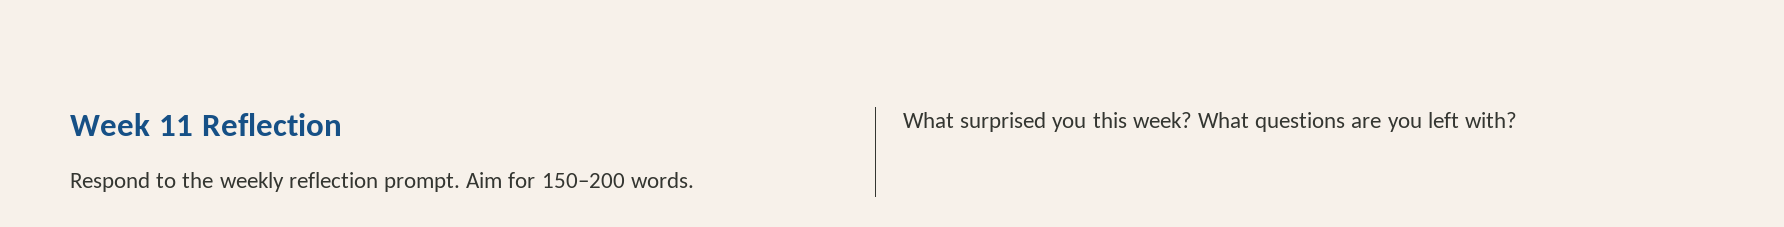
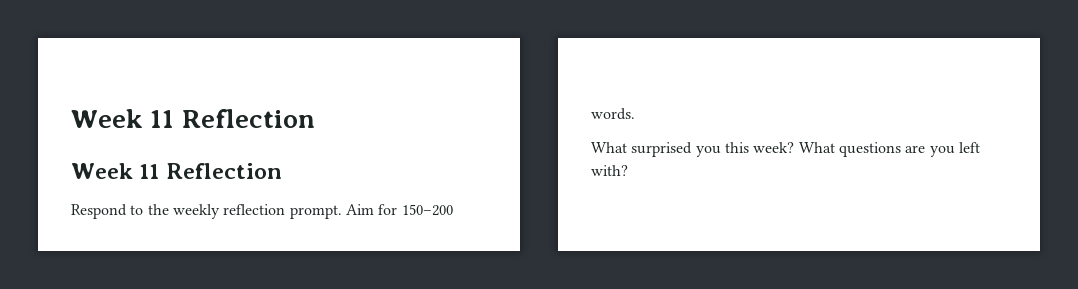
[70,113,342,136] Week 11 Reflection -> [71,109,315,128] [71,163,282,179] Week 11 Reflection // Week 11 Reflection

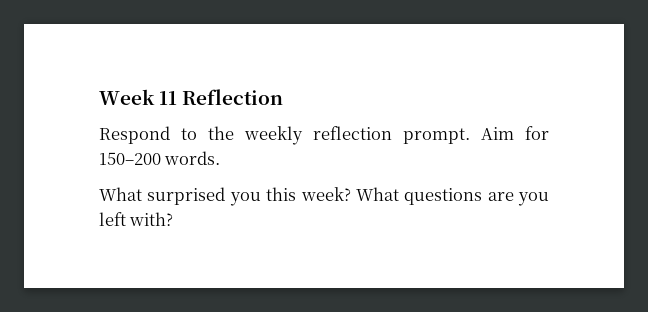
[71,109,315,128] [71,163,282,179] Week 11 Reflection // Week 11 Reflection -> [99,89,284,105] Week 11 Reflection

